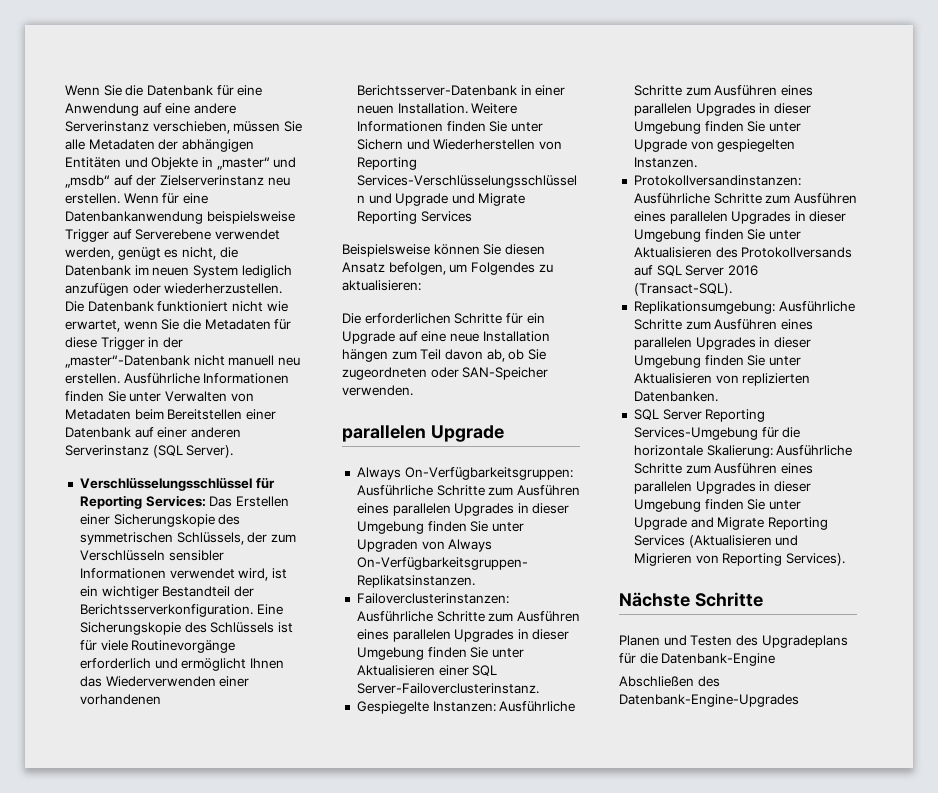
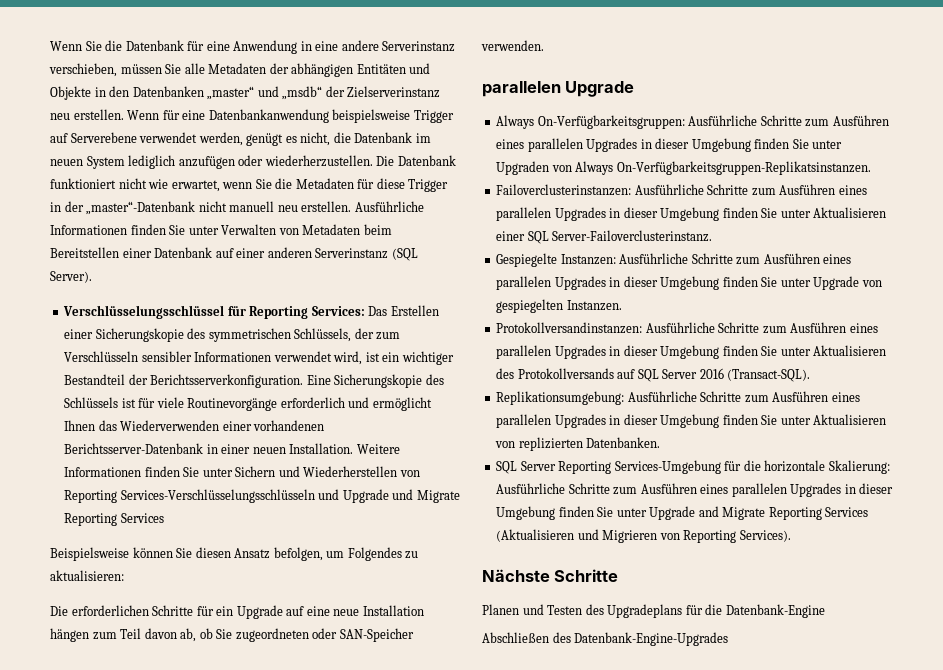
[142,103,162,114] auf -> [300,41,312,51] in
(213, 162) none -> [109,86,204,97] den Datenbanken
[113,175,133,186] auf -> (323, 93) none

